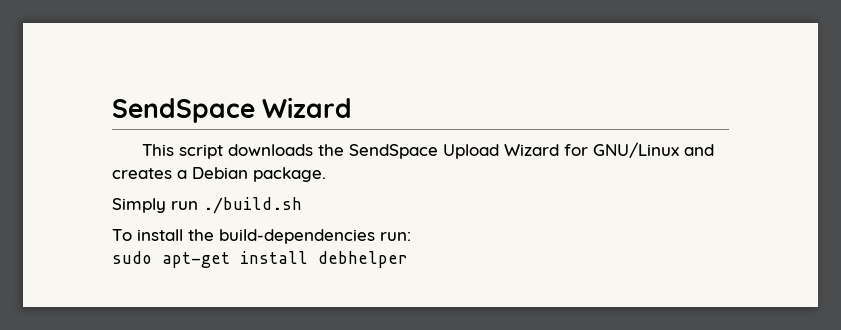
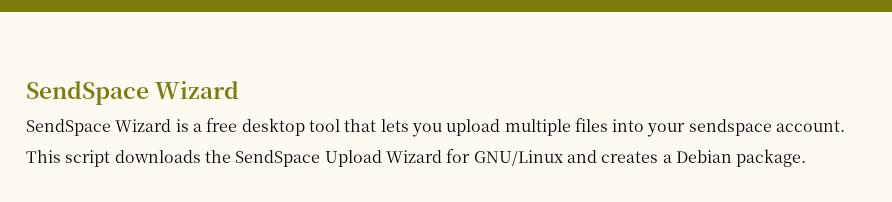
[112,97,353,123] SendSpace Wizard -> [26,81,240,105] [26,118,846,137] SendSpace Wizard // SendSpace Wizard is a free desktop tool that lets you upload multiple files into your sendspace account.
[112,197,302,214] [112,229,411,244] [112,251,408,268] // Simply run ./build.sh // To install the build-dependencies run: // sudo apt-get install debhelper -> (807, 158) none

